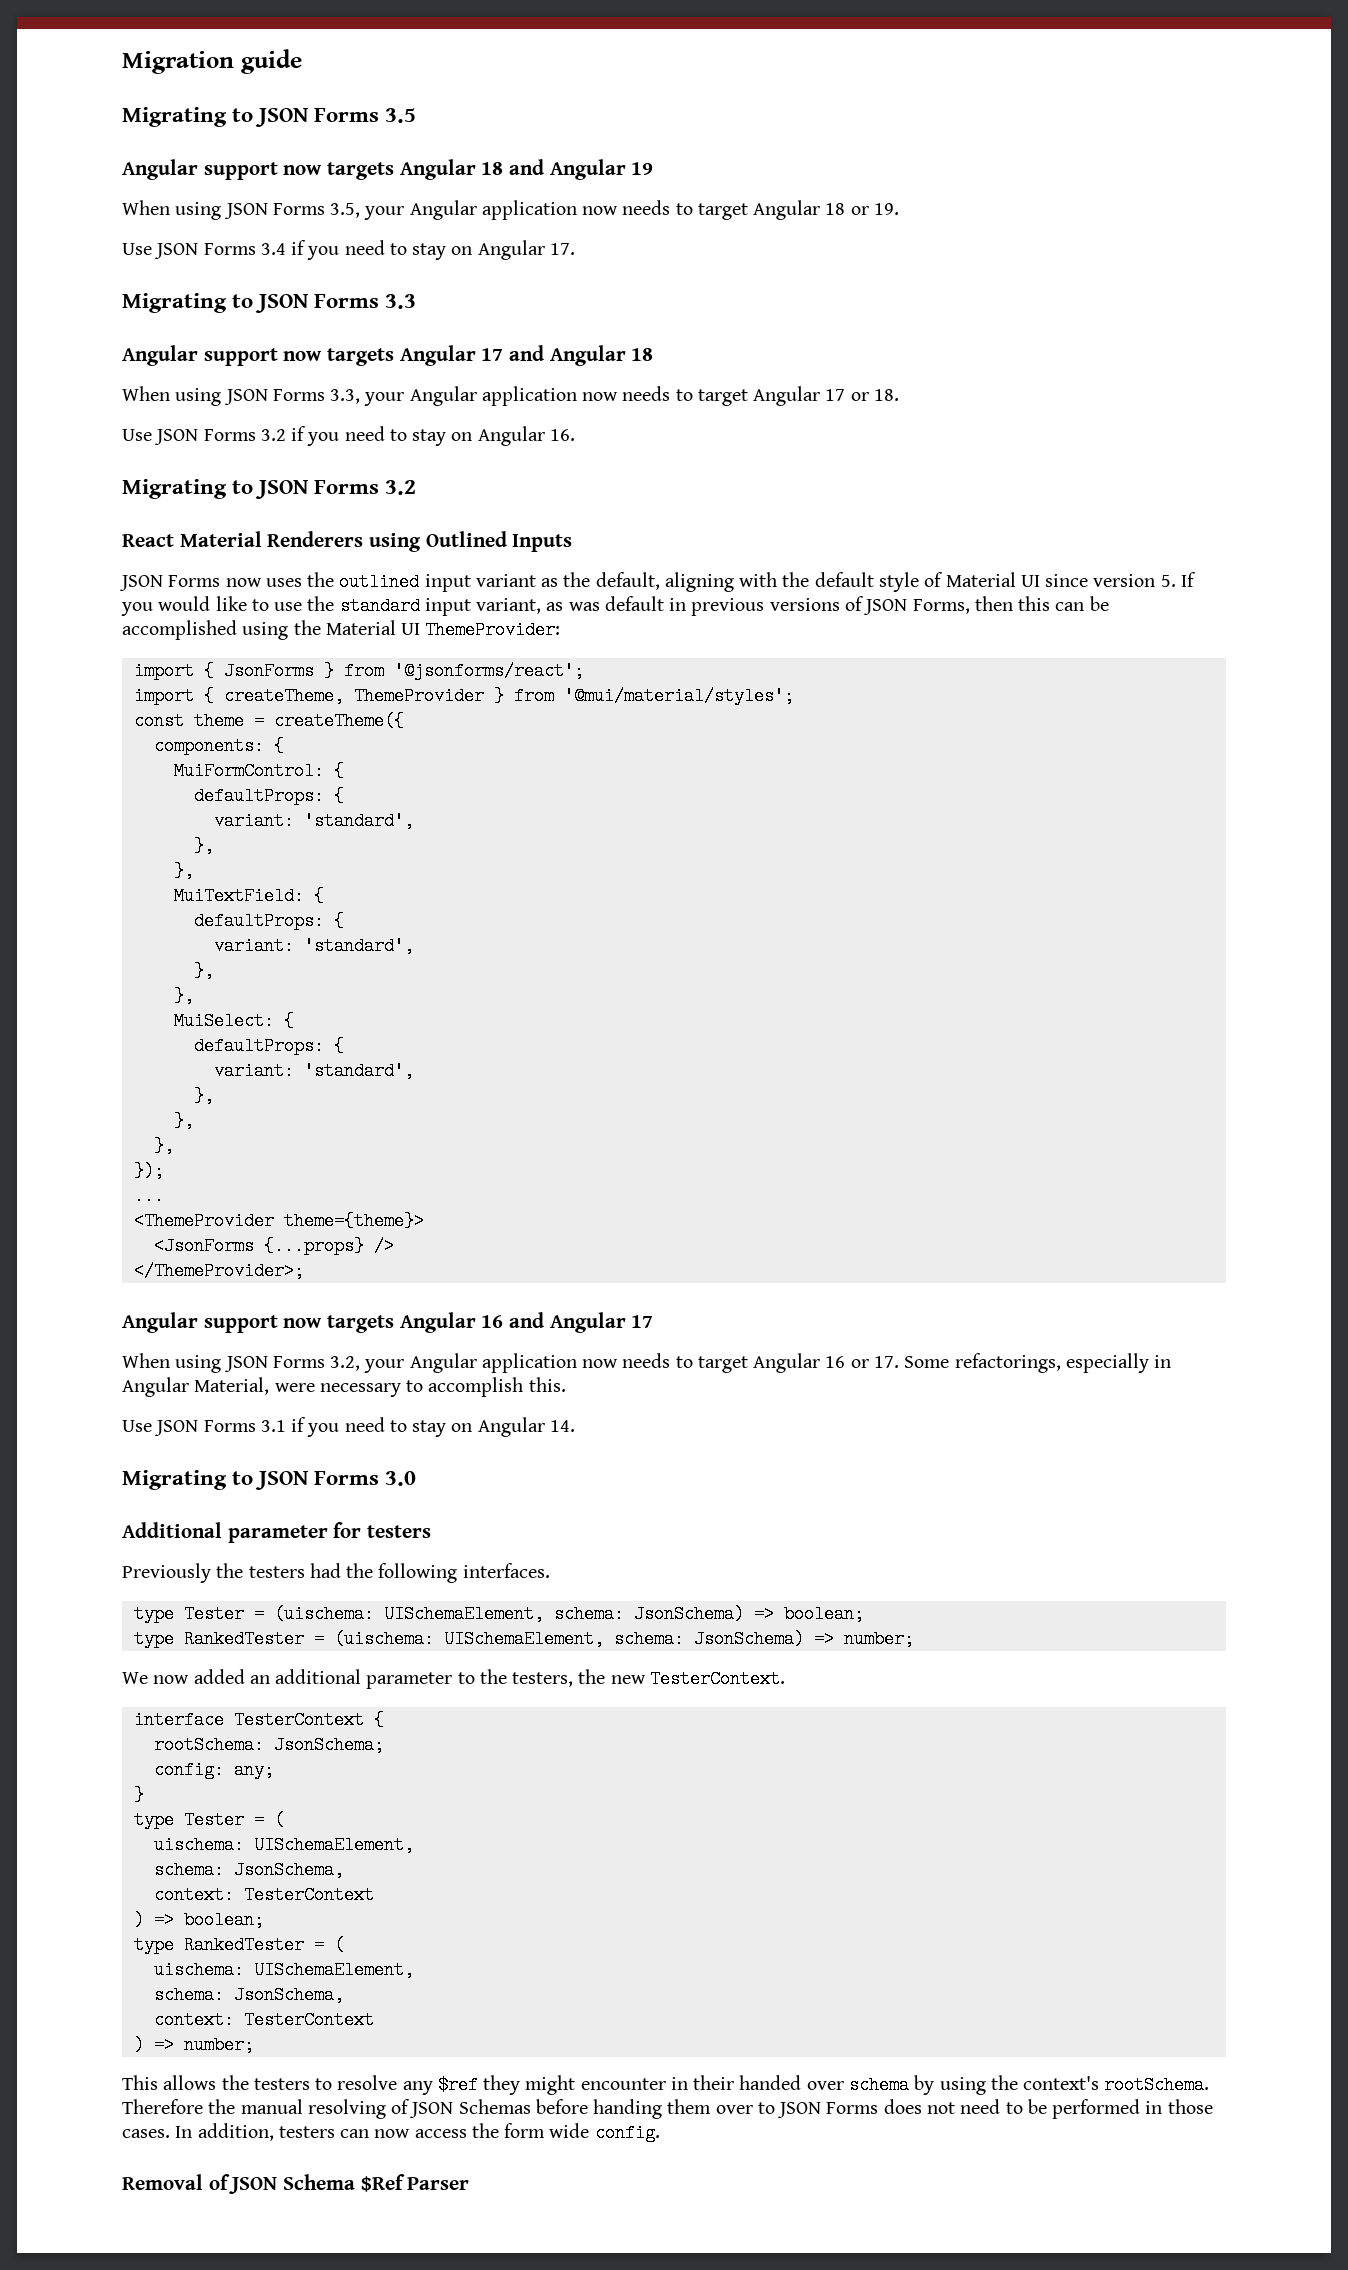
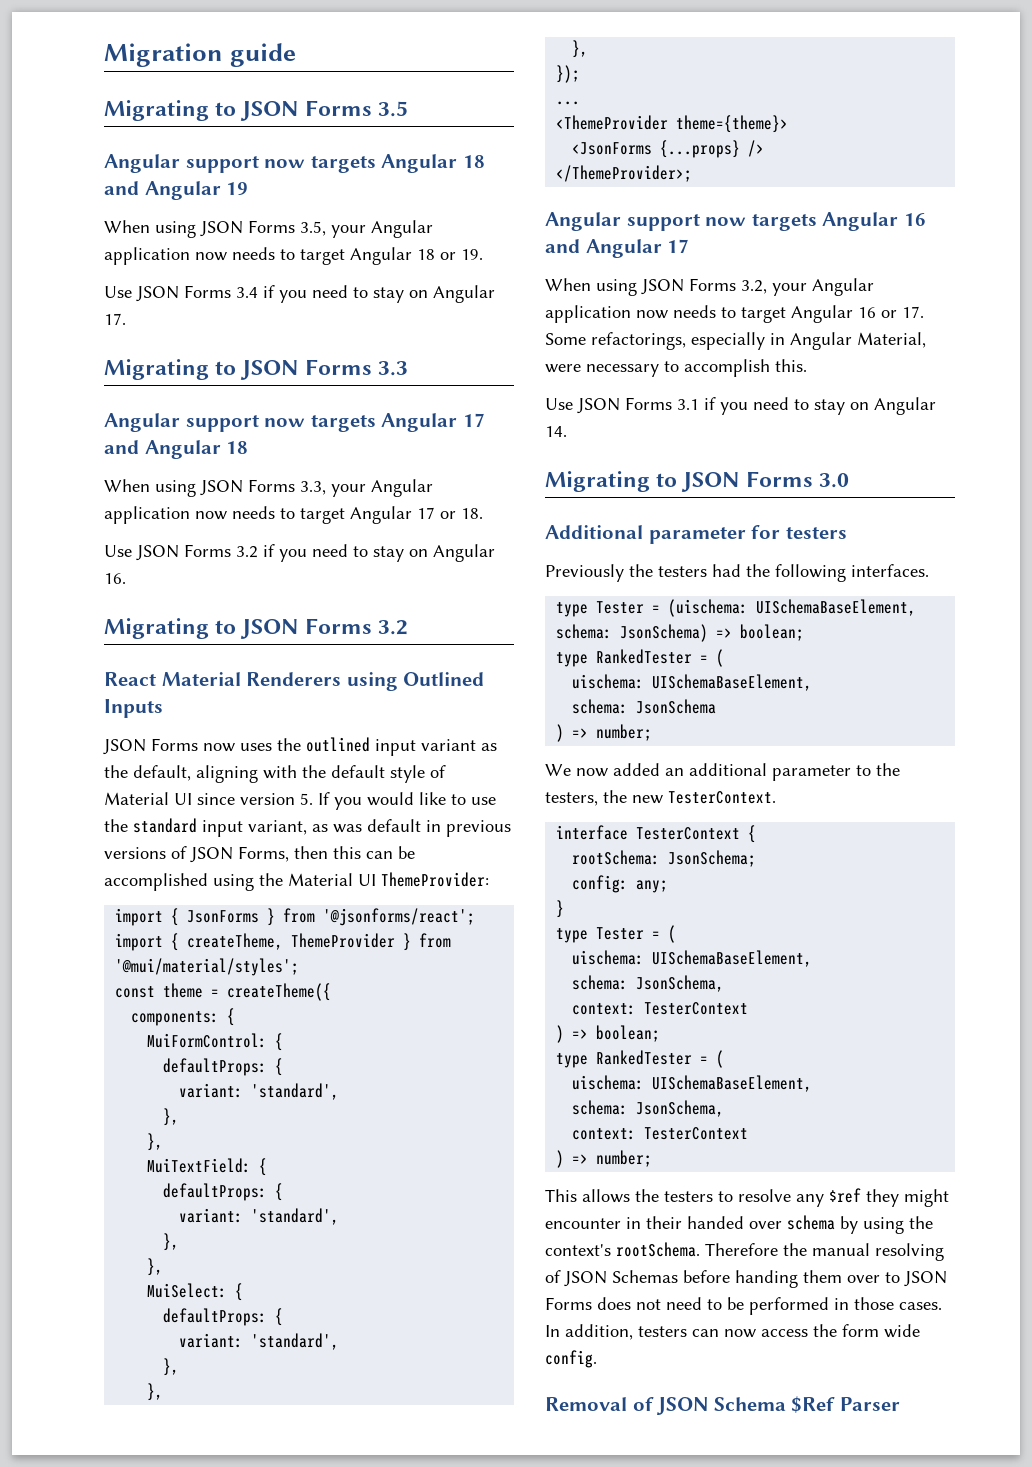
[383,1605,544,1623] UISchemaElement, -> [756,599,917,616] UISchemaBaseElement,
[333,1630,804,1648] (uischema: UISchemaElement, schema: JsonSchema) -> [716,649,725,667] [572,674,813,691] [572,699,717,714] [556,724,565,742] ( // uischema: UISchemaBaseElement, // schema: JsonSchema // )
[253,1836,414,1854] UISchemaElement, -> [652,950,813,967] UISchemaBaseElement,
[253,1961,414,1979] UISchemaElement, -> [652,1075,813,1092] UISchemaBaseElement,

